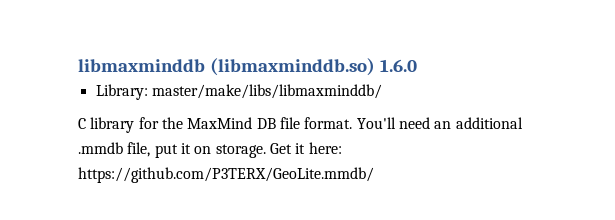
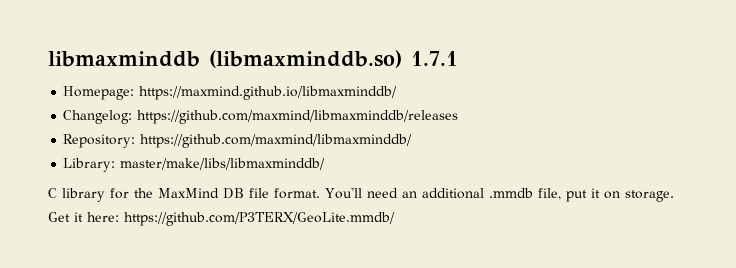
[379,59,417,72] 1.6.0 -> [411,51,458,66] [63,86,398,100] [63,110,459,124] [63,134,413,148] 1.7.1 // Homepage: https://maxmind.github.io/libmaxminddb/ // Changelog: https://github.com/maxmind/libmaxminddb/releases // Repository: https://github.com/maxmind/libmaxminddb/

